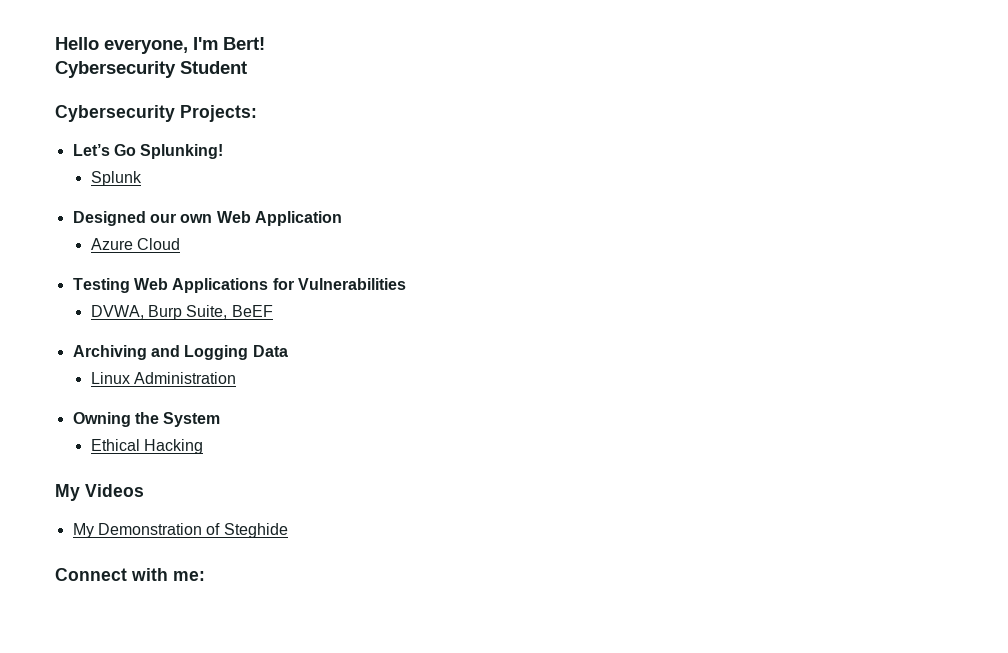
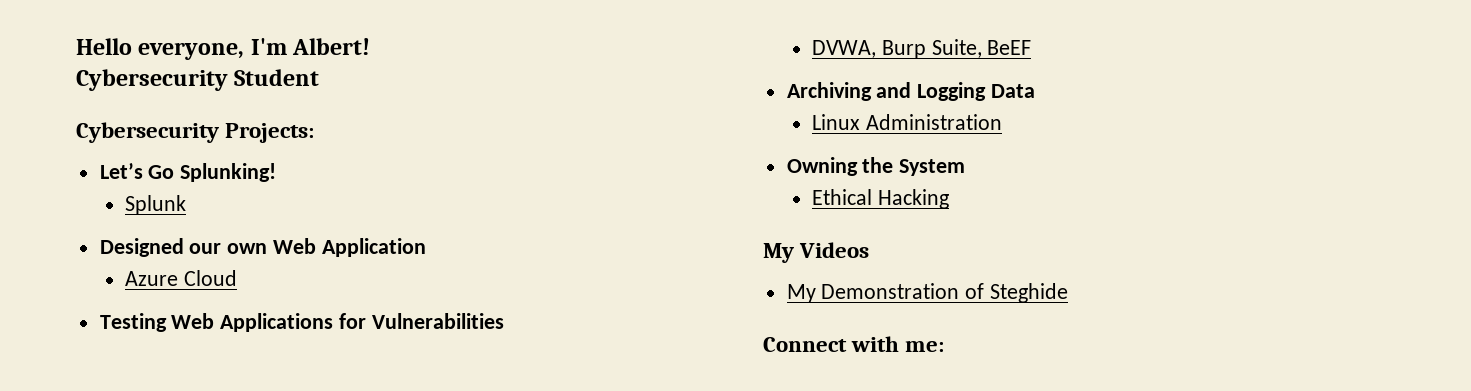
[223,37,265,50] Bert! -> [292,38,371,55] Albert!

